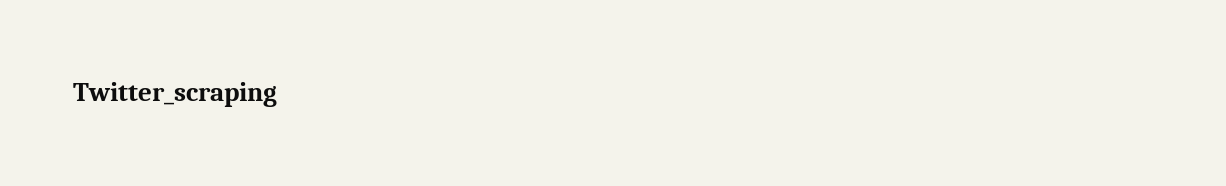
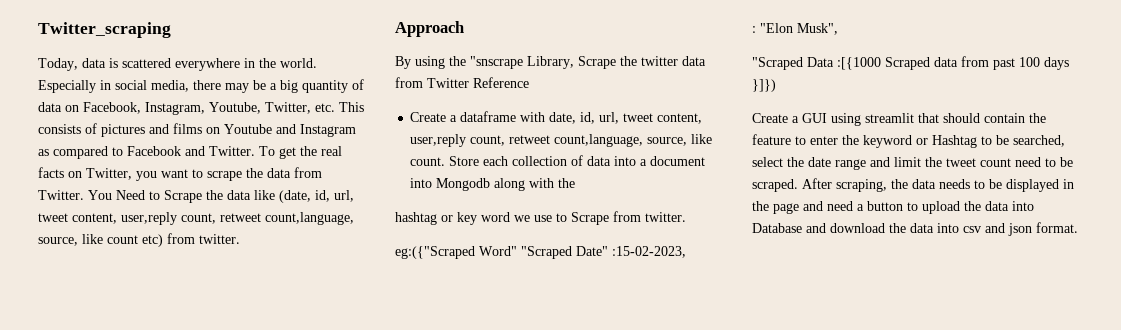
(277, 94) none -> [38,58,317,71] [38,79,364,93] [38,102,364,115] [38,123,356,137] [38,146,342,159] [38,167,322,181] [38,190,354,203] [38,212,354,225] [38,233,240,247] [395,21,464,37] [395,56,706,69] [395,77,529,88] [410,111,703,124] [410,134,713,147] [410,155,706,166] [410,178,576,191] [395,211,686,225] [395,246,686,259] [752,23,838,35] [752,56,1069,70] [752,79,776,92] [752,113,1046,126] [752,134,1065,148] [752,157,1073,170] [752,178,1074,192] [752,201,1034,214] [752,222,1078,236] // Today, data is scattered everywhere in the world. Especially in social media, there may be a big quantity of data on Facebook, Instagram, Youtube, Twitter, etc. This consists of pictures and films on Youtube and Instagram as compared to Facebook and Twitter. To get the real facts on Twitter, you want to scrape the data from Twitter. You Need to Scrape the data like (date, id, url, tweet content, user,reply count, retweet count,language, source, like count etc) from twitter. // Approach // By using the "snscrape Library, Scrape the twitter data from Twitter Reference // Create a dataframe with date, id, url, tweet content, user,reply count, retweet count,language, source, like count. Store each collection of data into a document into Mongodb along with the // hashtag or key word we use to Scrape from twitter. // eg:({"Scraped Word" "Scraped Date" :15-02-2023, // : "Elon Musk", // "Scraped Data :[{1000 Scraped data from past 100 days }]}) // Create a GUI using streamlit that should contain the feature to enter the keyword or Hashtag to be searched, select the date range and limit the tweet count need to be scraped. After scraping, the data needs to be displayed in the page and need a button to upload the data into Database and download the data into csv and json format.

